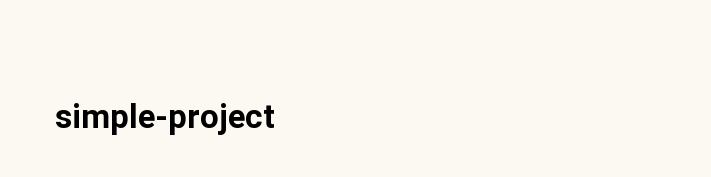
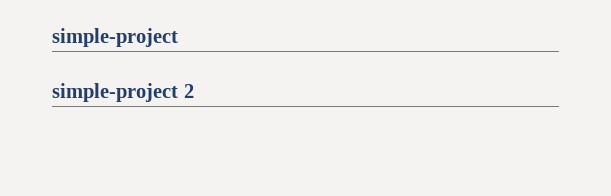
[55,103,275,135] simple-project -> [52,28,178,47] [52,83,194,102] simple-project // simple-project 2

